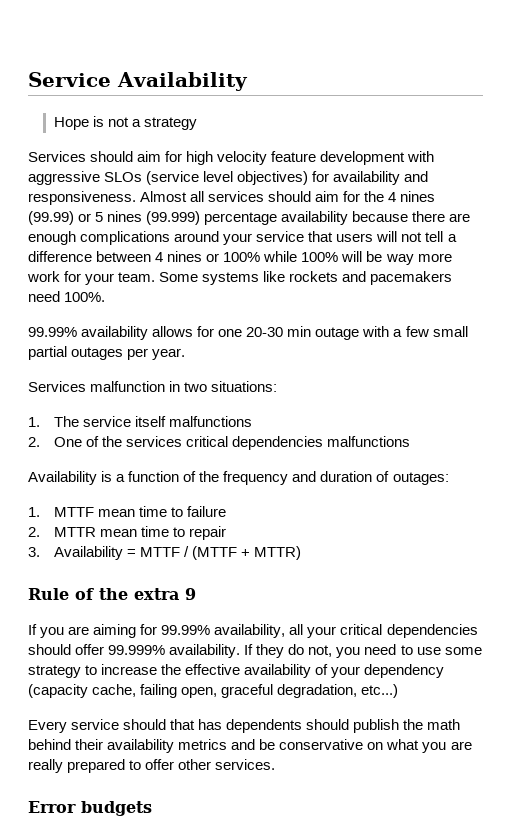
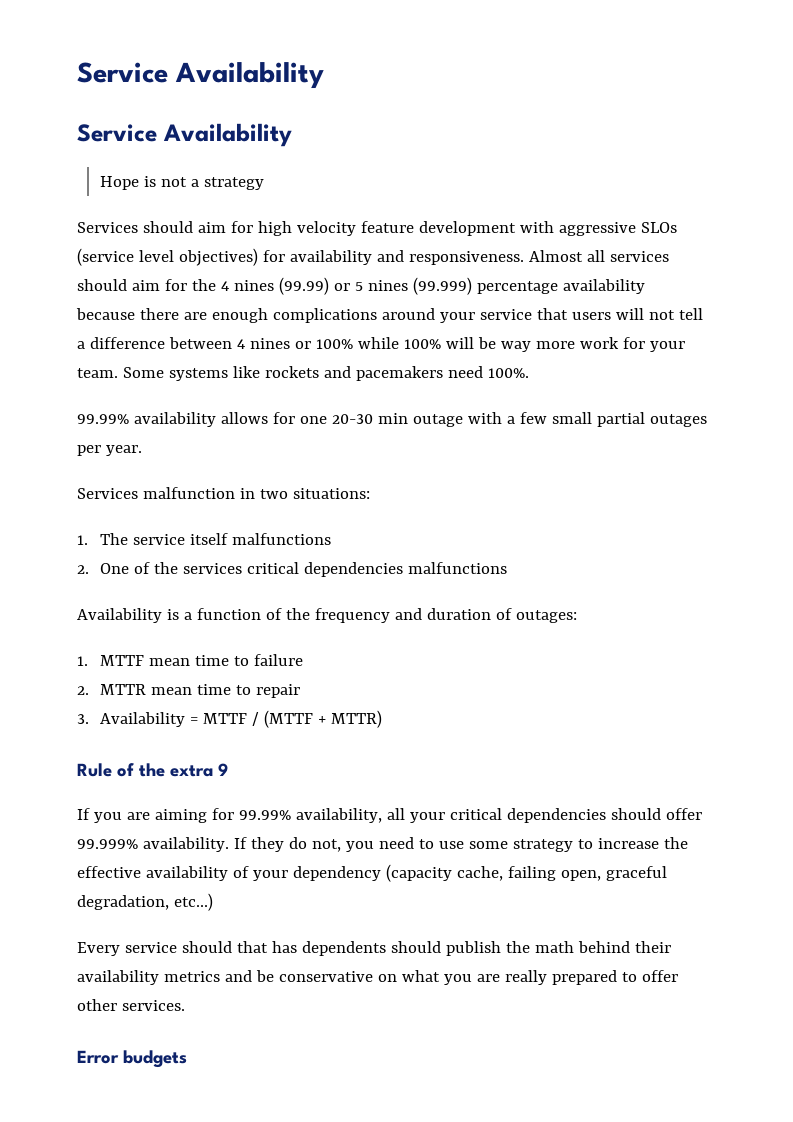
[28,72,248,91] Service Availability -> [77,62,324,89] [77,123,292,147] Service Availability // Service Availability

